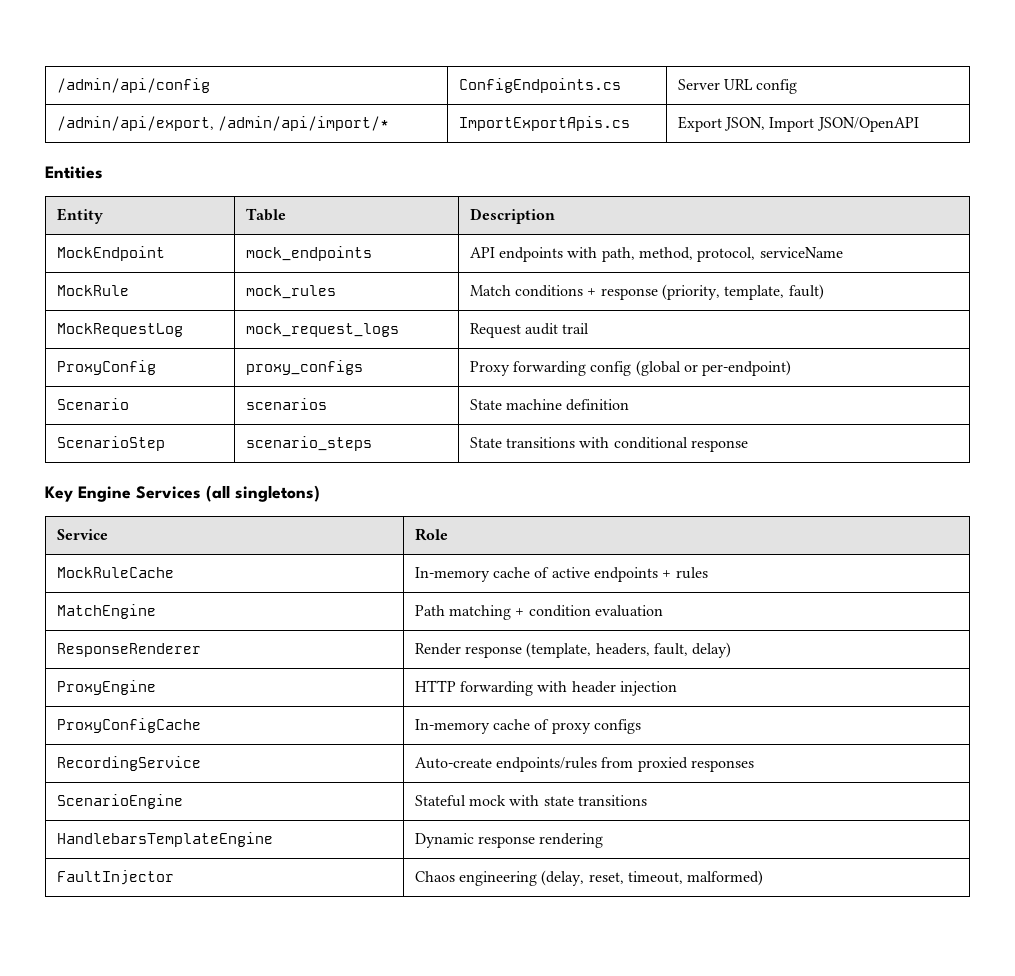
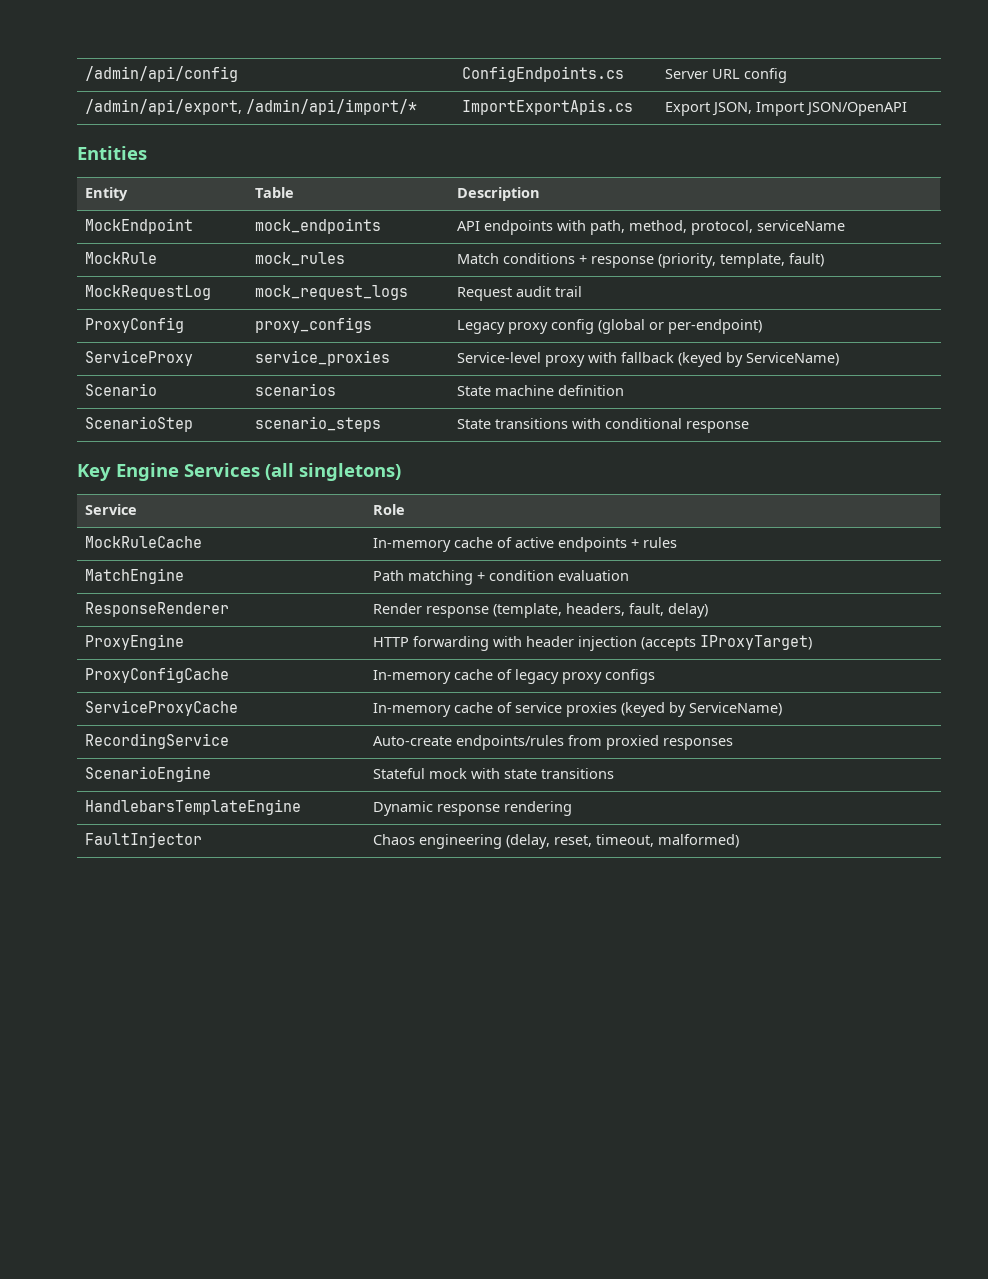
[469,361,587,376] Proxy forwarding -> [456,320,548,334] Legacy proxy
(792, 368) none -> [84,350,193,366] [254,350,390,366] [456,352,839,367] // ServiceProxy | service_proxies | Service-level proxy with fallback (keyed by ServiceName)
(678, 688) none -> [640,635,812,651] (accepts IProxyTarget)
(550, 724) none -> [514,669,559,684] legacy
(642, 726) none -> [84,700,238,716] [372,702,782,717] // ServiceProxyCache | In-memory cache of service proxies (keyed by ServiceName)

